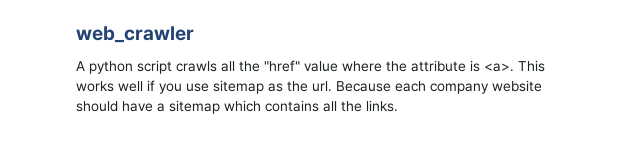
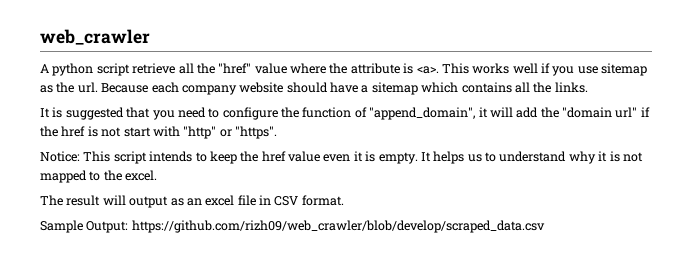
[176,61,217,72] crawls -> [132,63,176,74] retrieve
(398, 106) none -> [40,107,650,120] [40,126,277,139] [40,151,643,164] [40,170,158,183] [40,195,344,208] [40,220,545,233] // It is suggested that you need to configure the function of "append_domain", it will add the "domain url" if the href is not start with "http" or "https". // Notice: This script intends to keep the href value even it is empty. It helps us to understand why it is not mapped to the excel. // The result will output as an excel file in CSV format. // Sample Output: https://github.com/rizh09/web_crawler/blob/develop/scraped_data.csv

